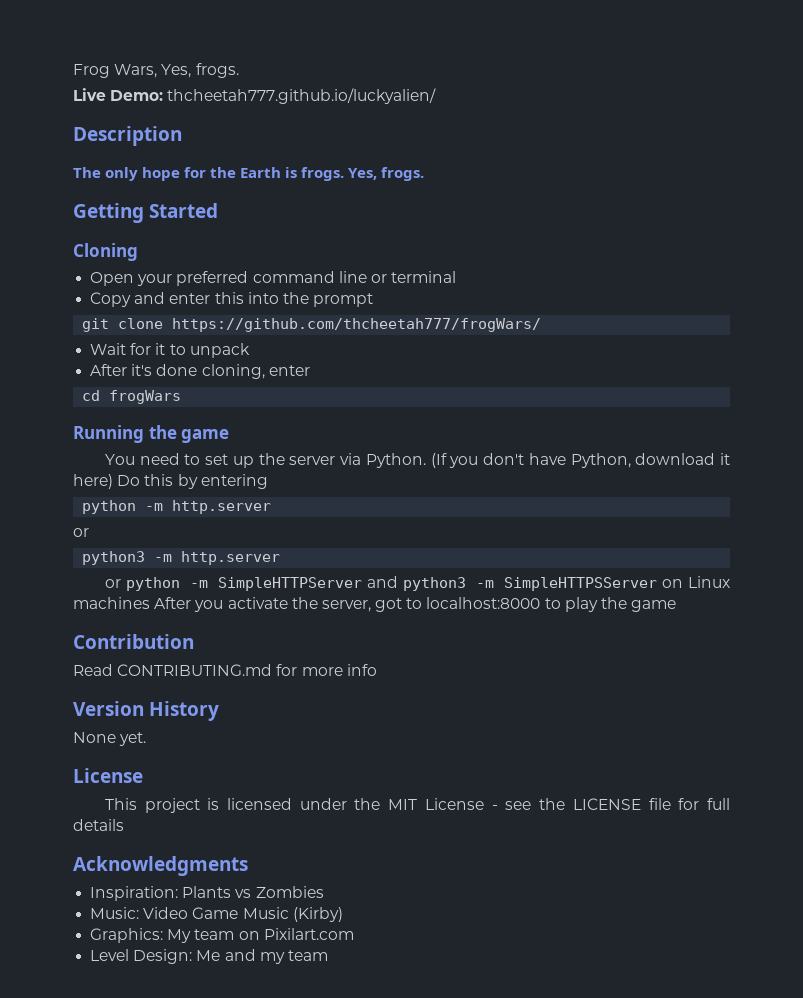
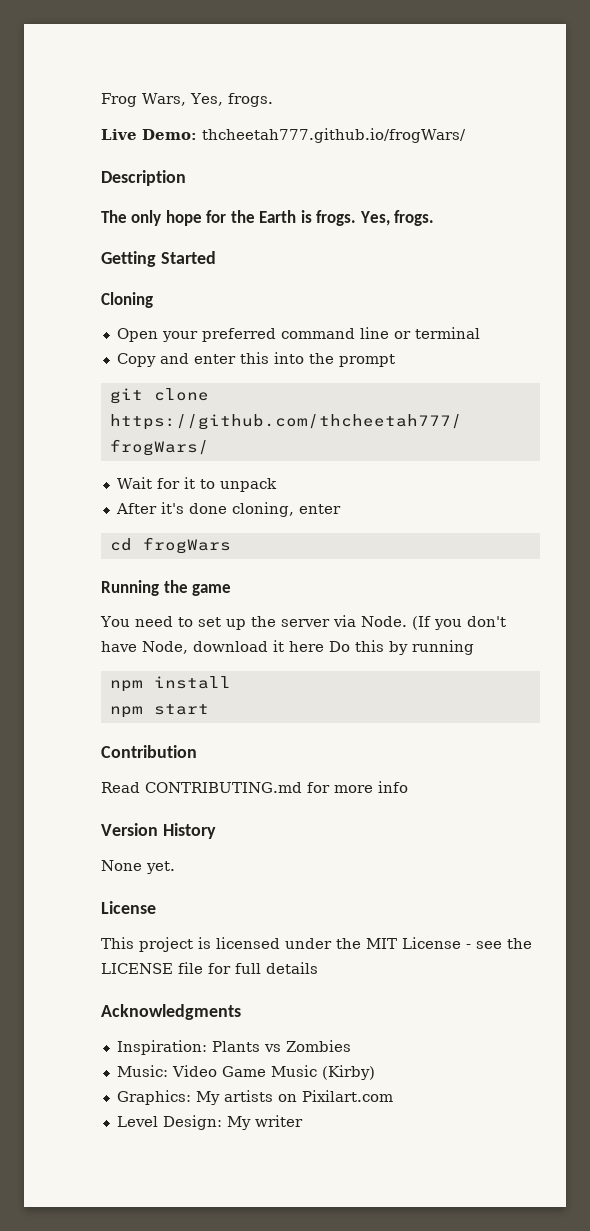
[167,88,437,104] thcheetah777.github.io/luckyalien/ -> [202,128,466,143] thcheetah777.github.io/frogWars/
[365,453,426,468] Python. -> [360,616,407,627] Node.
[570,453,631,468] Python, -> [142,641,188,654] Node,
[73,474,113,489] here) -> [289,641,324,652] here
[200,474,268,489] [82,500,272,514] [73,528,89,537] [82,551,281,565] [104,576,730,591] [73,597,677,612] entering // python -m http.server // or // python3 -m http.server // or python -m SimpleHTTPServer and python3 -m SimpleHTTPSServer on Linux machines After you activate the server, got to localhost:8000 to play the game -> [412,640,474,655] [109,676,231,692] [109,704,209,718] running // npm install // npm start
[194,929,235,940] team -> [223,1090,273,1102] artists
[196,949,328,964] Me and my team -> [226,1115,303,1130] My writer

